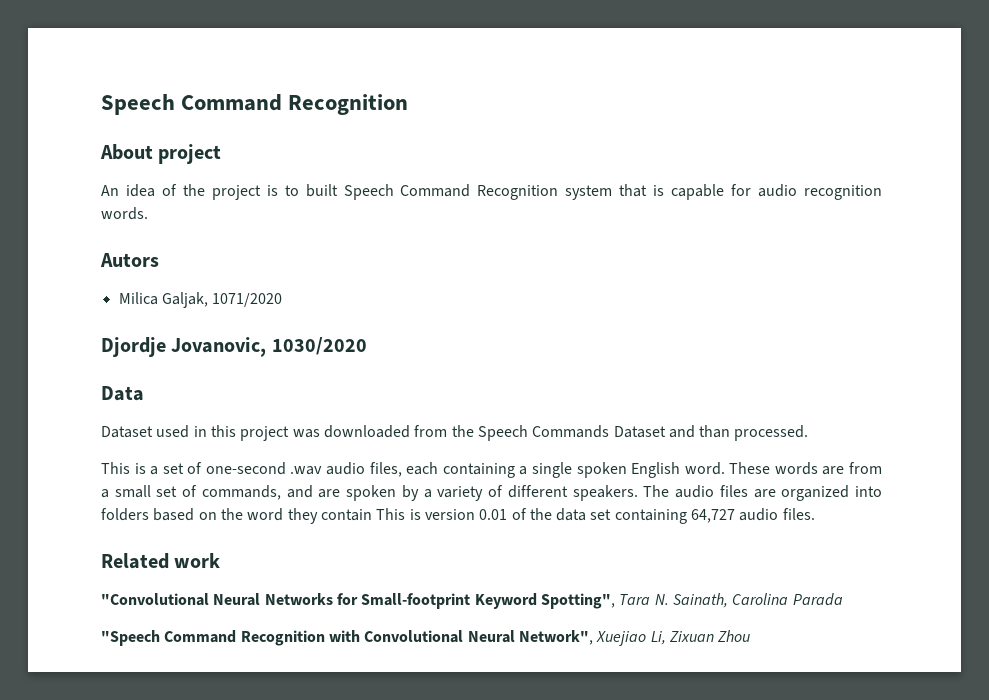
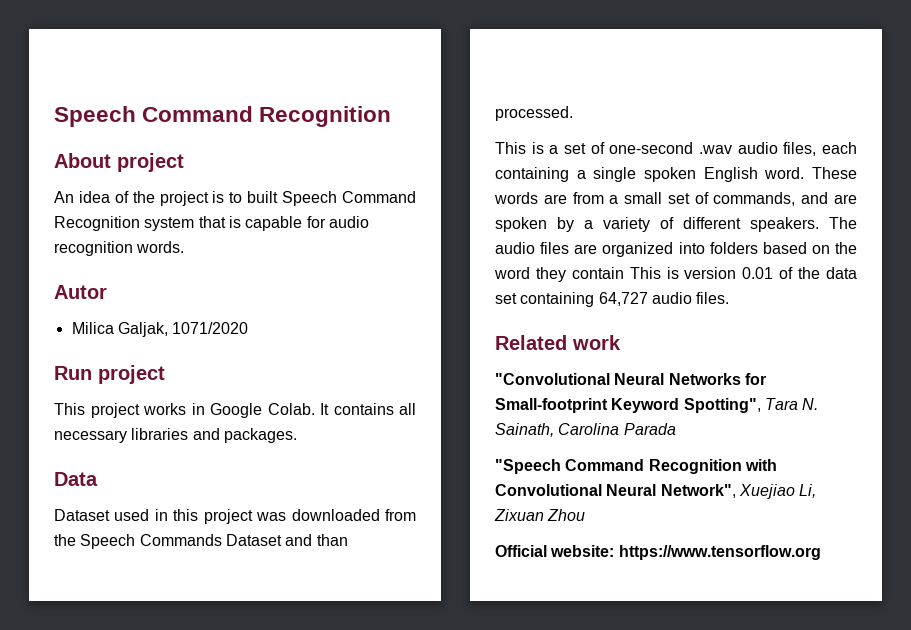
[100,253,159,267] Autors -> [54,285,107,299] Autor
[101,337,367,357] Djordje Jovanovic, 1030/2020 -> [54,365,165,384] [54,403,416,418] [54,428,297,443] Run project // This project works in Google Colab. It contains all necessary libraries and packages.
(751, 636) none -> [495,545,821,560] // Official website: https://www.tensorflow.org

